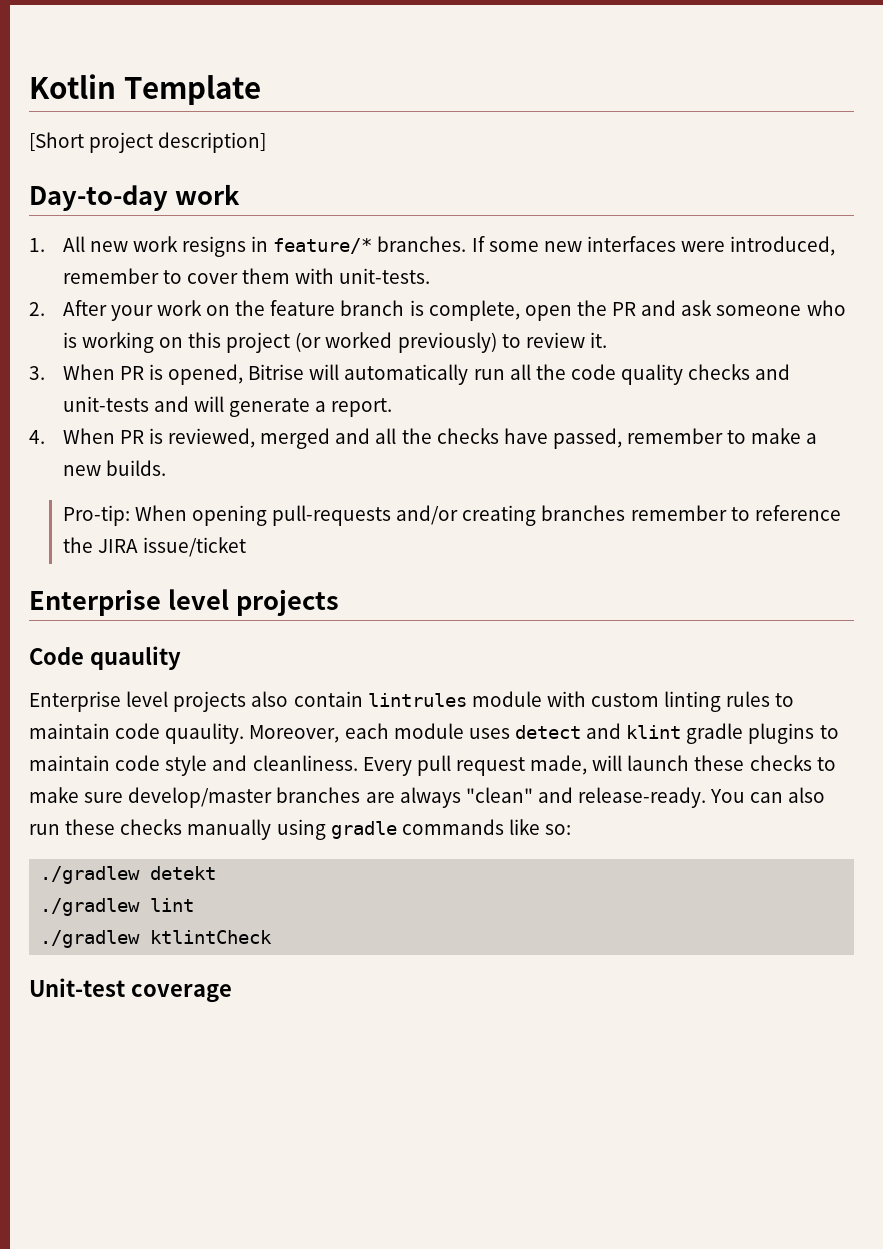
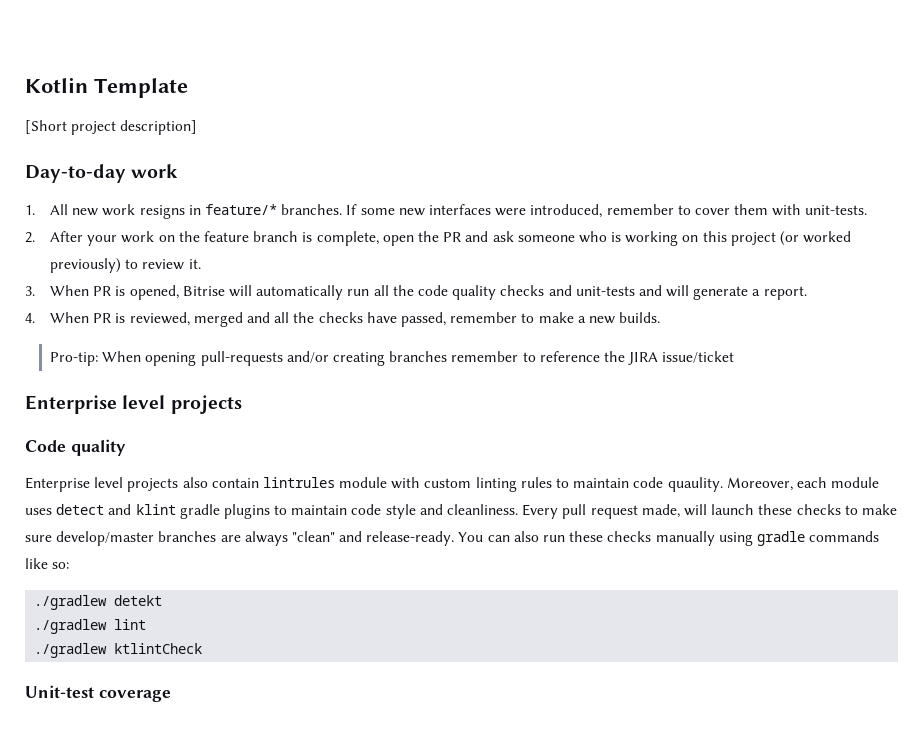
[89,646,181,670] quaulity -> [70,439,126,456] quality

